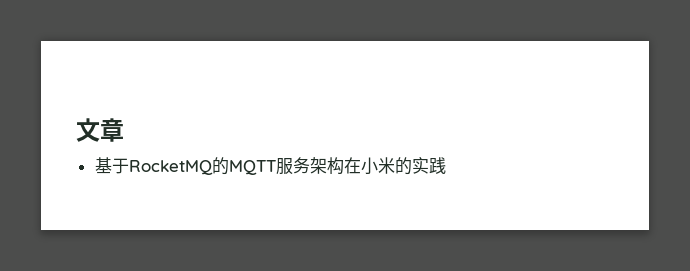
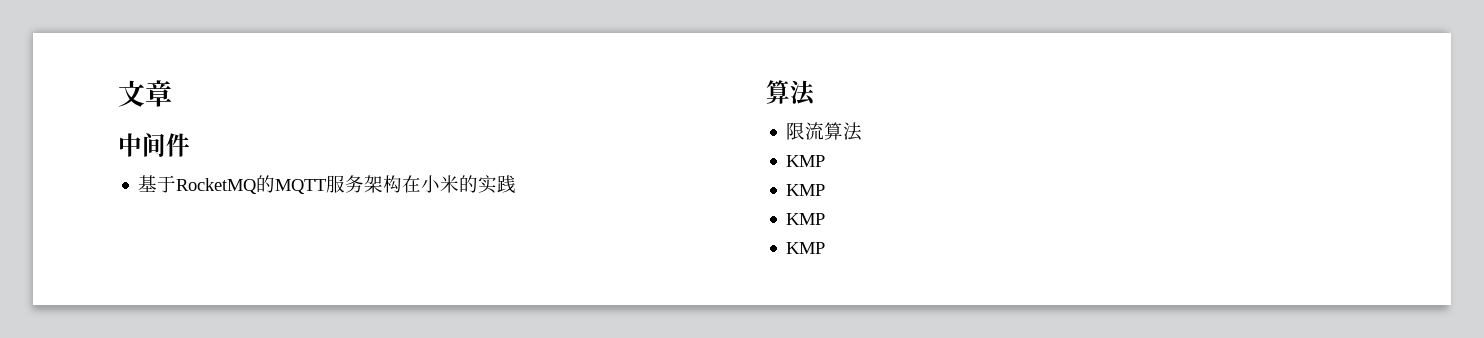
(124, 130) none -> [118,133,190,157] // 中间件
(446, 165) none -> [766,80,816,106] [786,122,863,141] [786,155,826,167] [786,184,826,196] [786,213,826,225] [786,242,826,254] // 算法 // 限流算法 // KMP // KMP // KMP // KMP

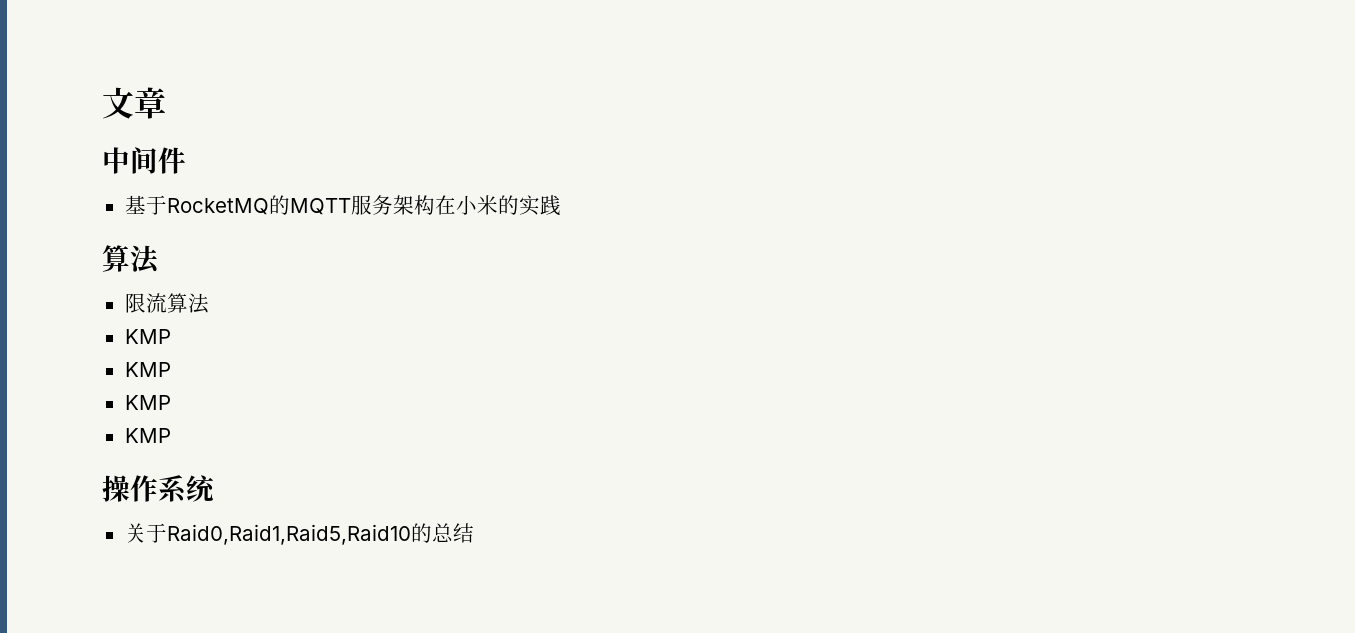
(826, 248) none -> [102,475,215,503] [124,523,474,545] // 操作系统 // 关于Raid0,Raid1,Raid5,Raid10的总结

